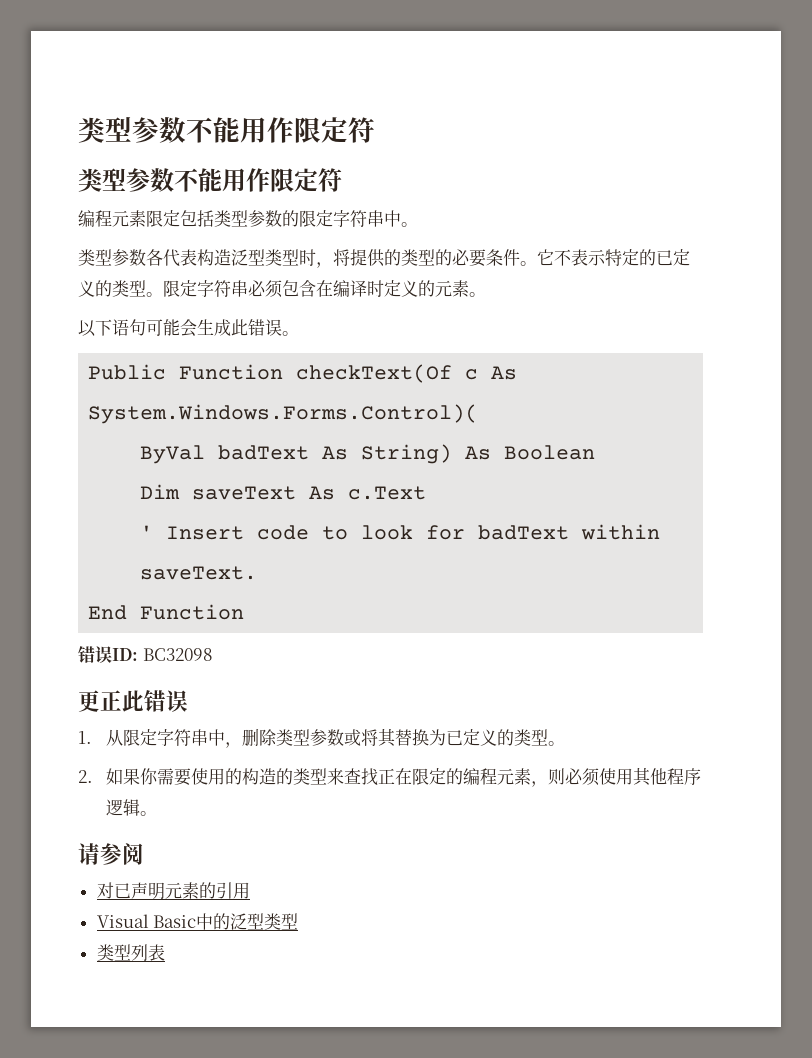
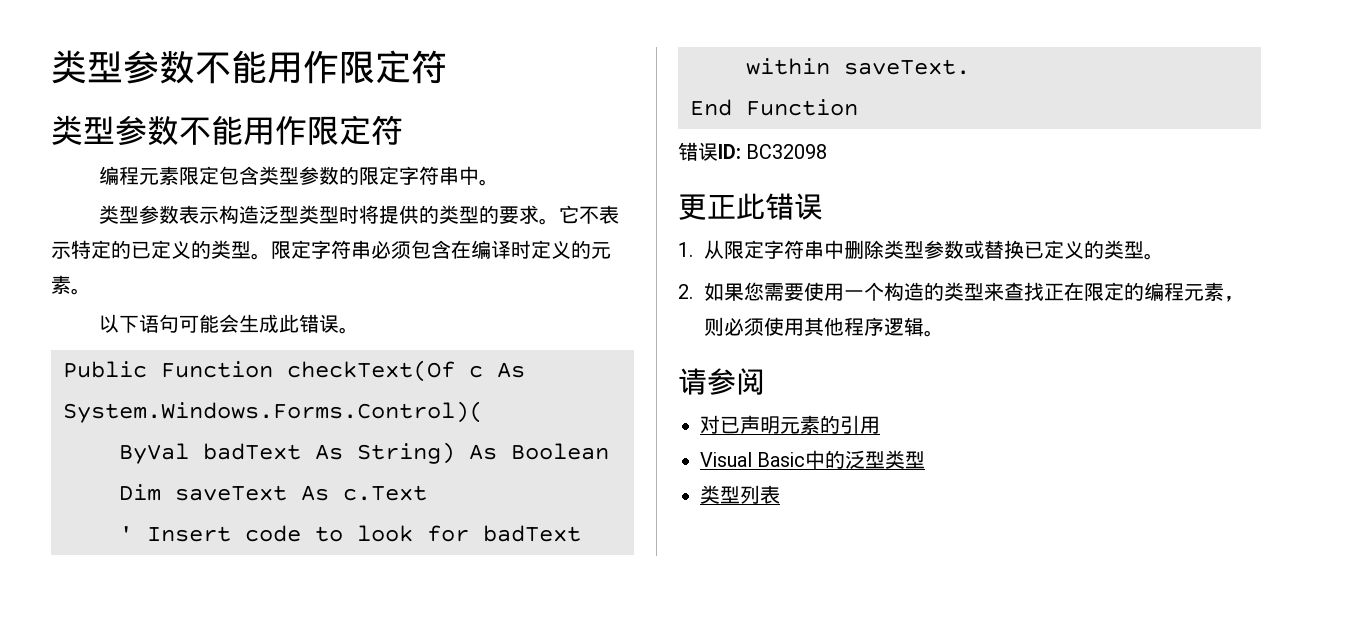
[197,210,214,227] 括 -> [238,166,259,185] 含
[146,249,197,267] 各代表 -> [178,205,219,224] 表示
[316,262,333,268] ， -> (359, 214) none
[452,249,520,267] 必要条件 -> [498,205,539,224] 要求
[225,742,243,748] ， -> (844, 249) none
[361,728,447,747] 将其替换为 -> [983,240,1024,259] 替换
[140,768,159,785] 你 -> [743,282,764,301] 您
[225,768,243,785] 的 -> [843,282,884,301] 一个

